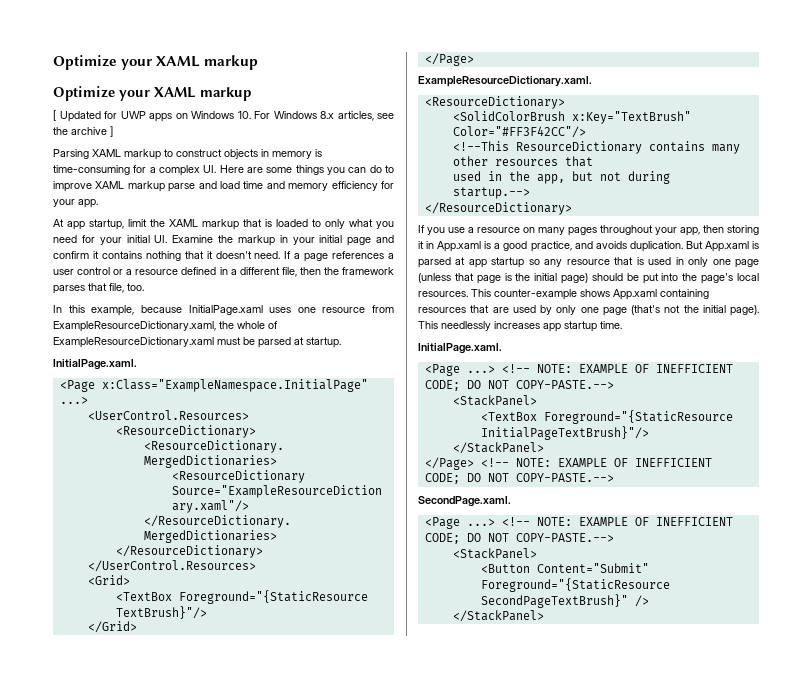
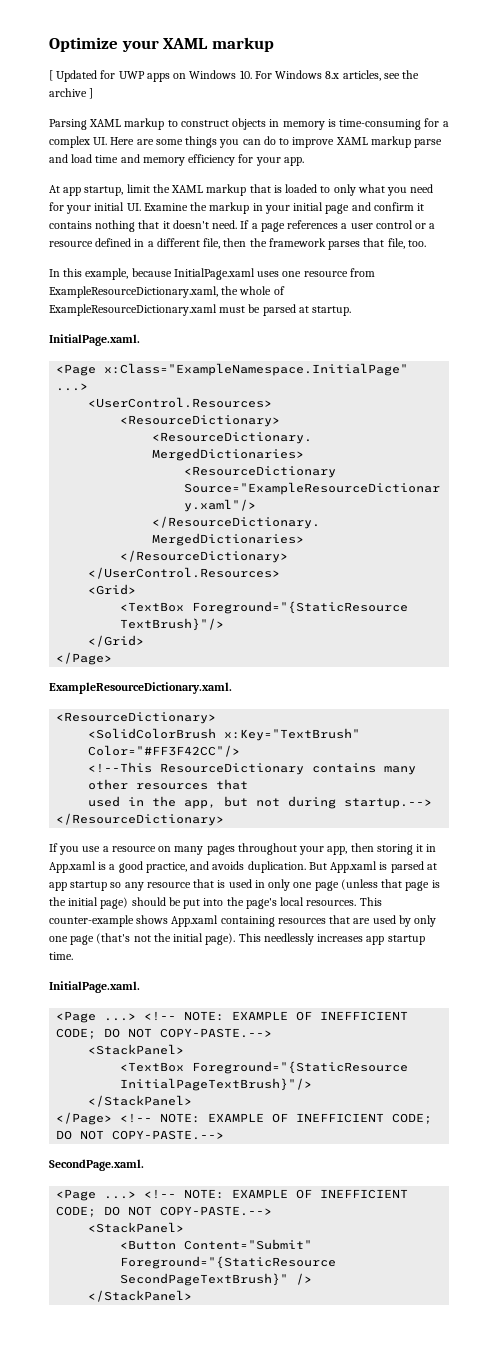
[53,55,259,70] [53,86,251,101] Optimize your XAML markup // Optimize your XAML markup -> [49,37,274,52] Optimize your XAML markup

